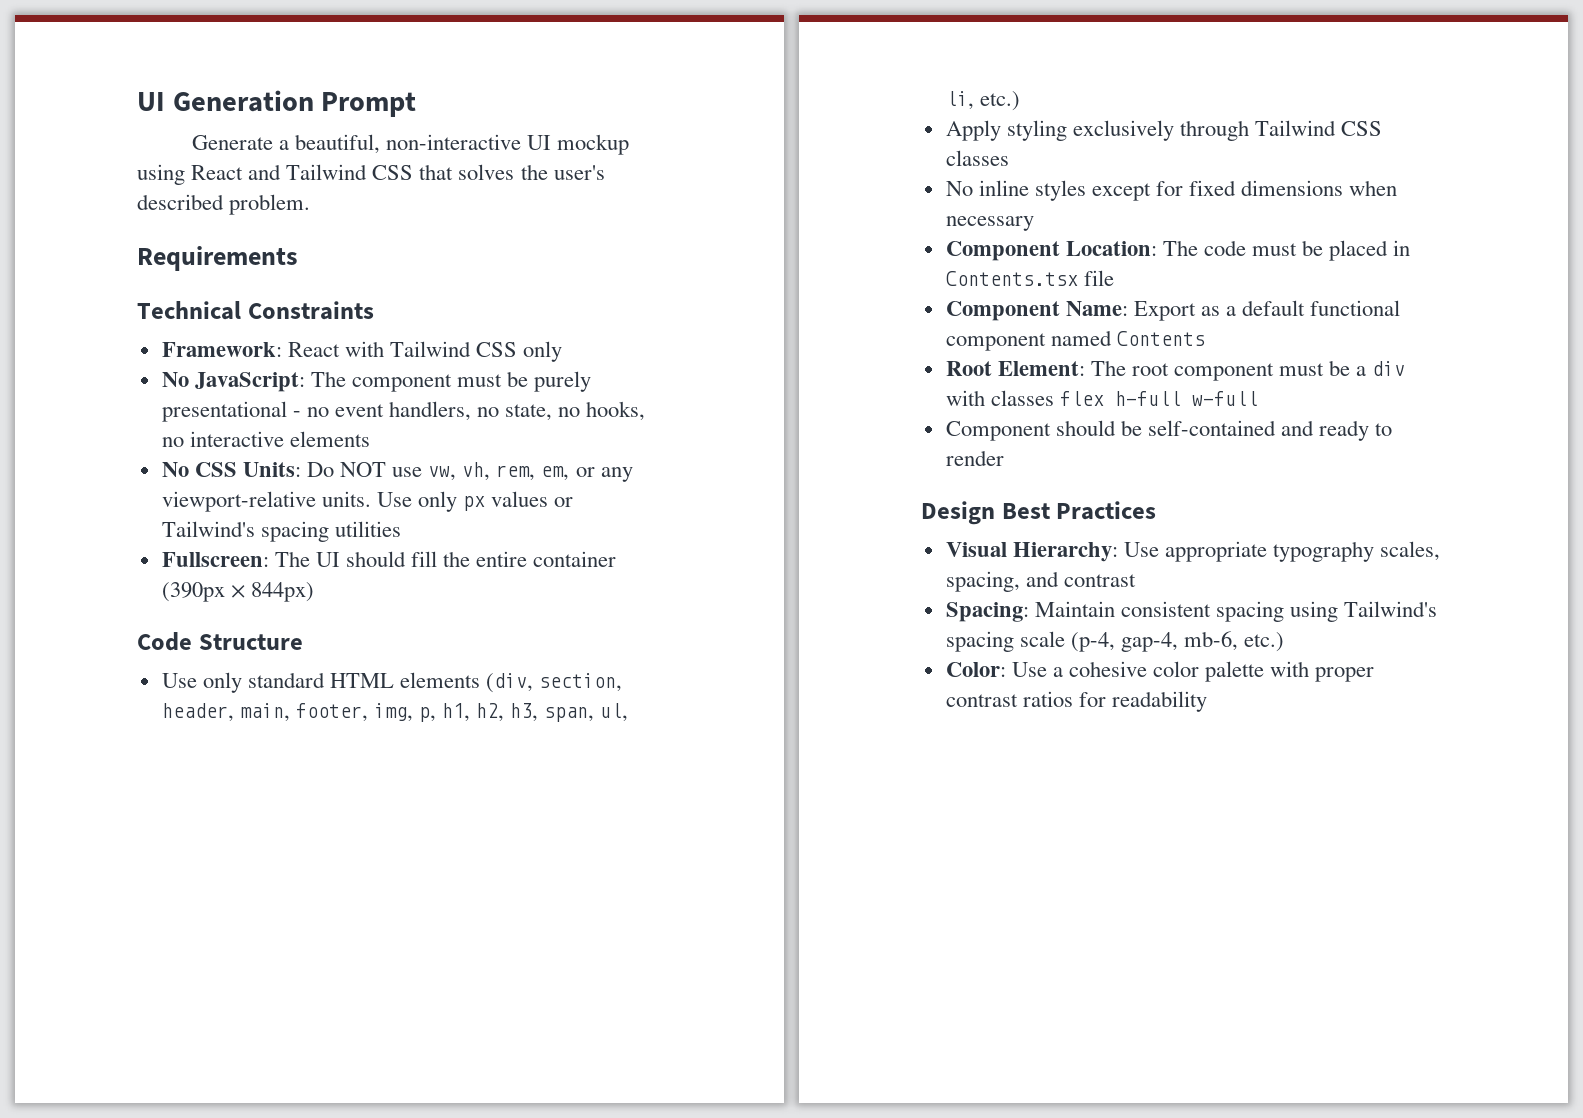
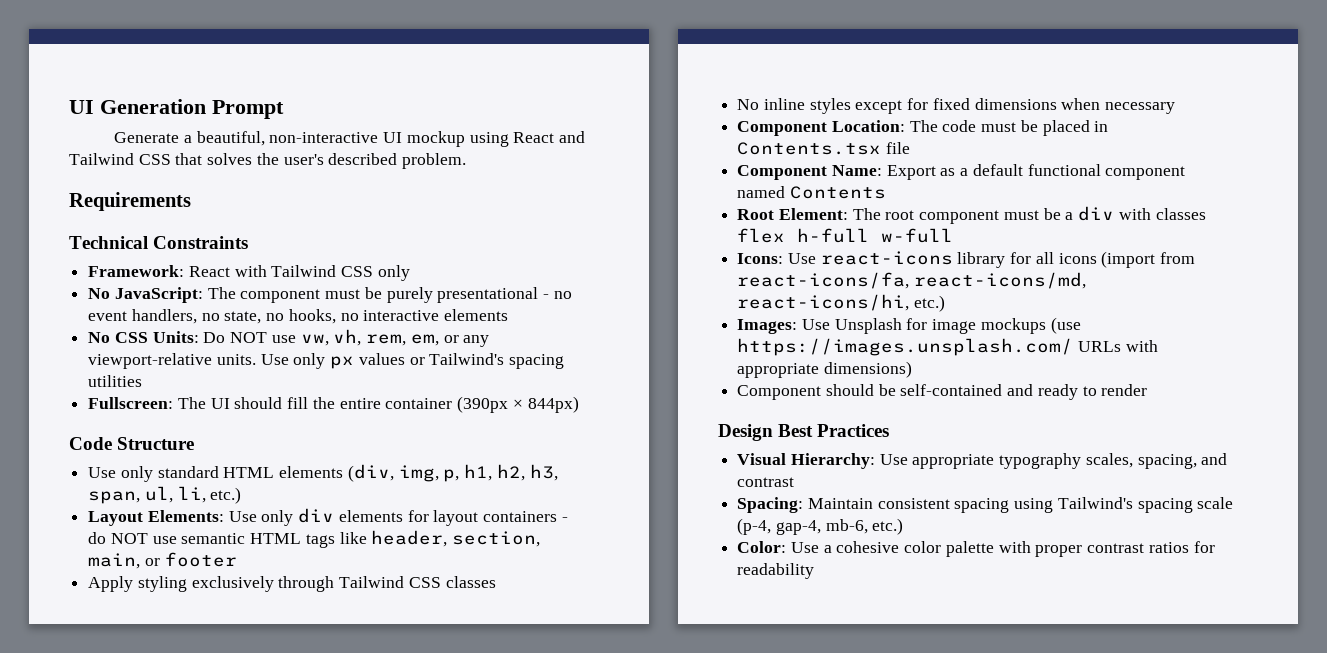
[539,673,623,692] [161,703,368,722] section, header, main, footer, -> (394, 473) none
(1020, 101) none -> [88,508,568,526] [88,530,541,548] [88,552,237,569] // Layout Elements: Use only div elements for layout containers - do NOT use semantic HTML tags like header, section, main, or footer
(1258, 398) none -> [737,251,1196,268] [737,272,1086,289] [737,294,945,312] [737,317,1081,334] [737,338,1158,356] [737,361,912,378] // Icons: Use react-icons library for all icons (import from react-icons/fa, react-icons/md, react-icons/hi, etc.) // Images: Use Unsplash for image mockups (use https://images.unsplash.com/ URLs with appropriate dimensions)

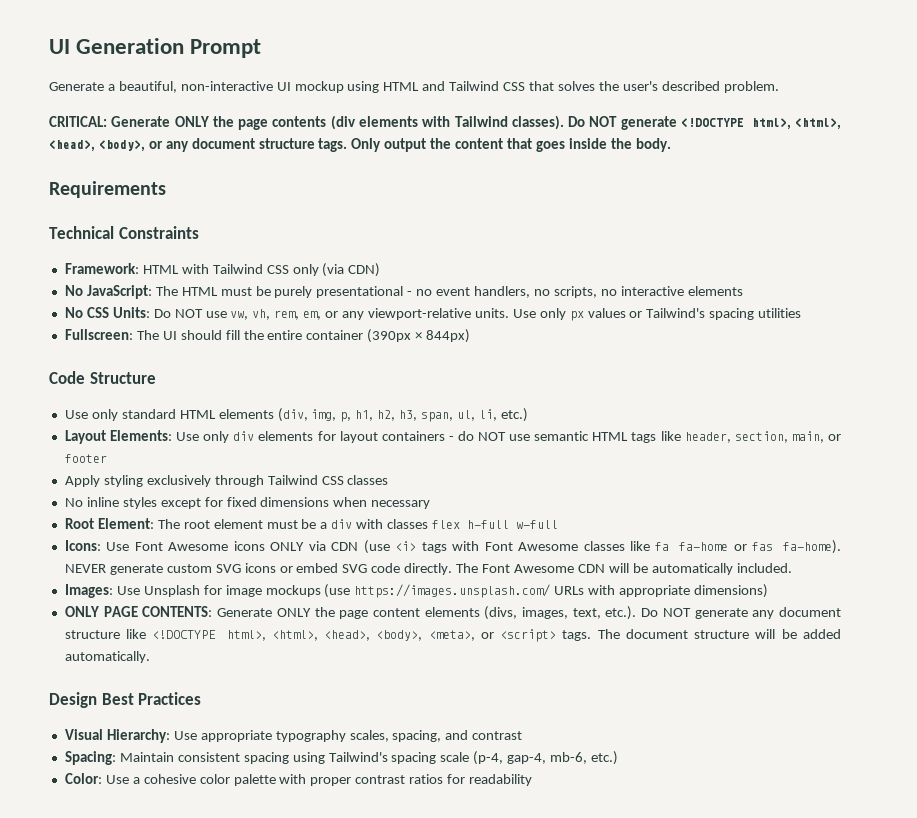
[513,132,555,143] React -> [383,82,420,91] HTML
(467, 161) none -> [49,115,841,130] [49,138,671,152] // CRITICAL: Generate ONLY the page contents (div elements with Tailwind classes). Do NOT generate <!DOCTYPE html>, <html>, <head>, <body>, or any document structure tags. Only output the content that goes inside the body.
[188,266,230,277] React -> [142,265,179,274] HTML
(410, 273) none -> [322,263,381,277] (via CDN)
[240,289,321,303] component -> [181,287,218,296] HTML
[224,309,336,324] state, no hooks, -> [553,286,597,298] scripts,
[737,120,1109,136] [737,142,910,155] [737,164,1186,180] [737,186,886,199] // Component Location: The code must be placed in Contents.tsx file // Component Name: Export as a default functional component named Contents -> (431, 504) none
[919,210,1000,224] component -> [213,519,263,529] element
[820,251,1196,268] [737,272,1086,289] [737,294,945,312] react-icons library for all icons (import from react-icons/fa, react-icons/md, react-icons/hi, etc.) -> [134,540,842,554] [64,563,792,575] Font Awesome icons ONLY via CDN (use <i> tags with Font Awesome classes like fa fa-home or fas fa-home). NEVER generate custom SVG icons or embed SVG code directly. The Font Awesome CDN will be automatically included.
[737,384,1148,400] Component should be self-contained and ready to render -> [64,606,842,620] [64,629,841,642] [64,651,150,663] ONLY PAGE CONTENTS: Generate ONLY the page content elements (divs, images, text, etc.). Do NOT generate any document structure like <!DOCTYPE html>, <html>, <head>, <body>, <meta>, or <script> tags. The document structure will be added automatically.

